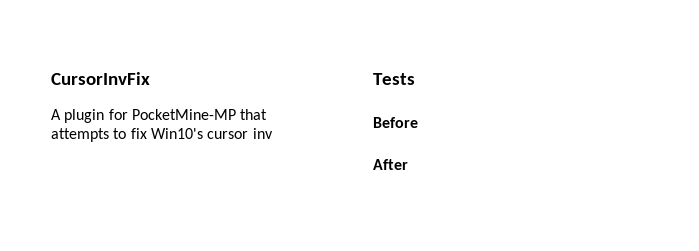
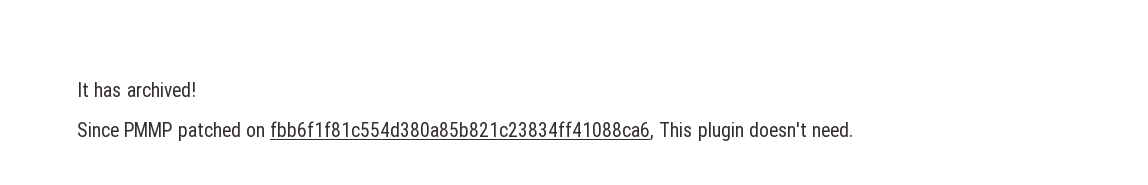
[51,72,150,85] [51,109,268,123] [51,128,273,142] [373,73,415,85] [373,117,418,128] [373,159,408,170] CursorInvFix // A plugin for PocketMine-MP that attempts to fix Win10's cursor inv // Tests // Before // After -> [77,82,196,97] [77,121,854,141] It has archived! // Since PMMP patched on fbb6f1f81c554d380a85b821c23834ff41088ca6, This plugin doesn't need.

